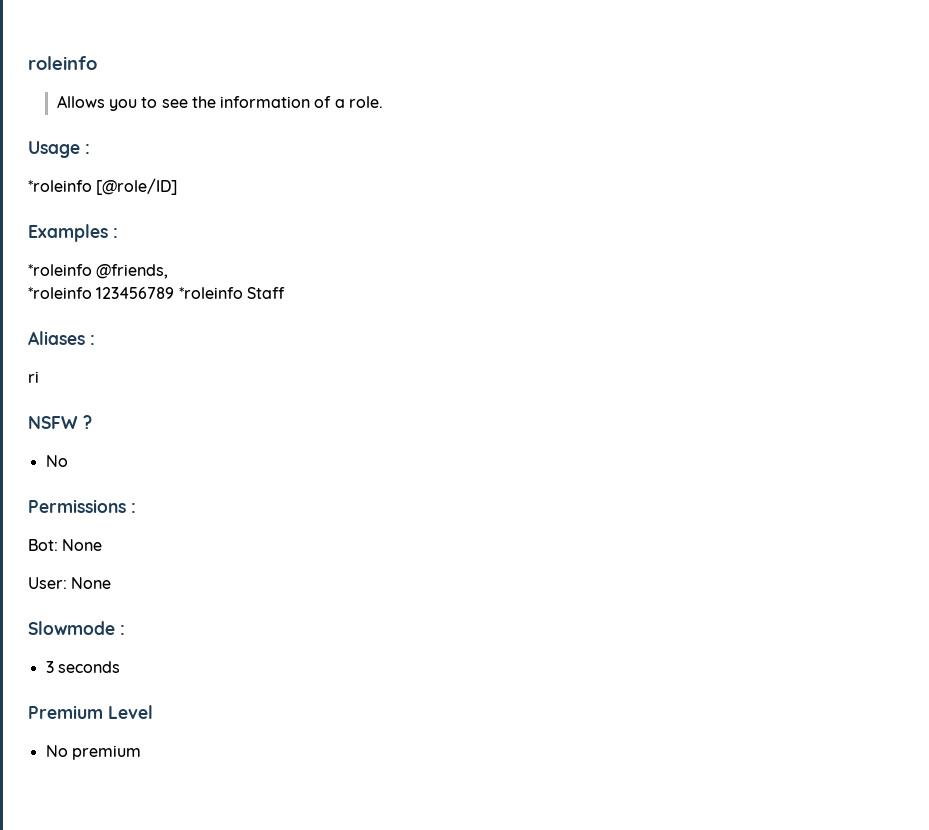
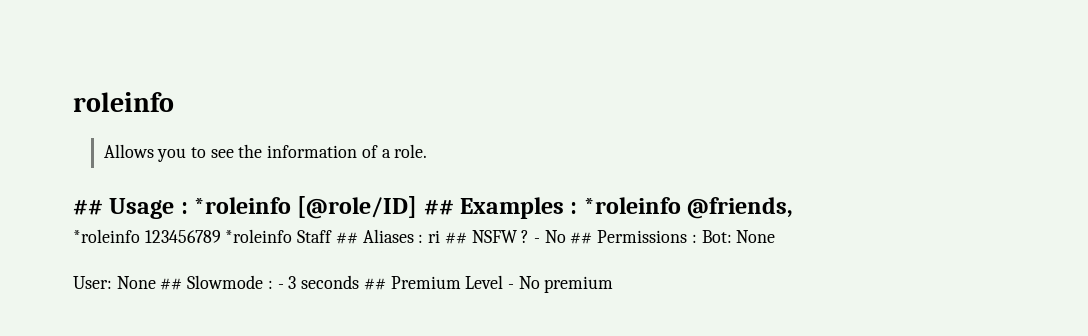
(384, 102) none -> [73,199,103,215] ##
(90, 149) // -> (188, 208) none
(178, 186) // -> [423,199,454,215] ##
(118, 233) // -> (578, 208) none
(285, 293) // -> [335,232,358,244] ##
(95, 340) // -> (424, 238) none
(39, 377) // -> [444,232,467,244] ##
[45,455,68,467] // No // -> [533,230,593,244] - No ##
(136, 508) // -> (697, 238) none
(112, 583) // -> [160,278,183,290] ##
(125, 630) // -> [277,284,284,289] -
(120, 667) // -> [363,278,386,290] ##
(153, 712) // -> [507,284,514,289] -

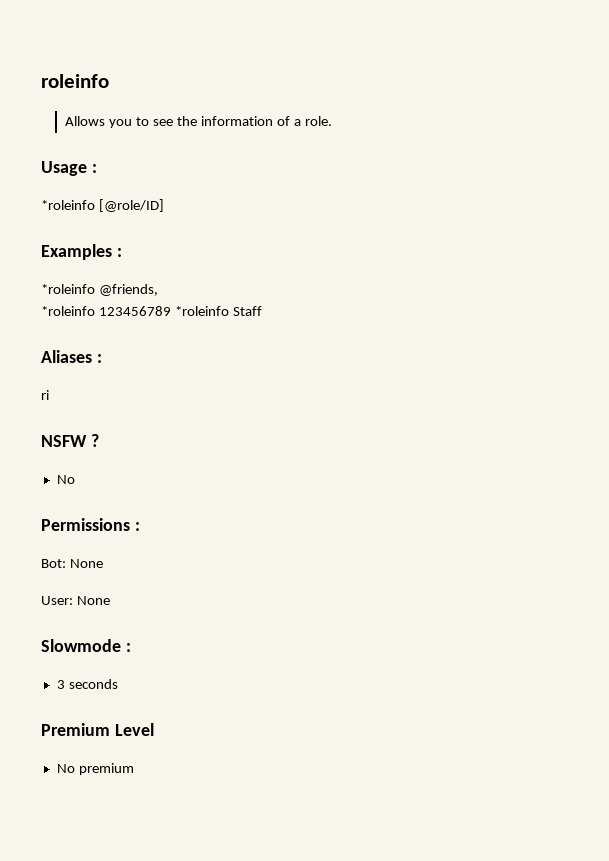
[73,199,103,215] ## -> (332, 121) none
(188, 208) none -> (97, 168) //
[423,199,454,215] ## -> (164, 205) //
(578, 208) none -> (122, 252) //
[335,232,358,244] ## -> (262, 311) //
(424, 238) none -> (102, 358) //
[444,232,467,244] ## -> (49, 395) //
[533,230,593,244] - No ## -> [56,475,75,484] // No //
(697, 238) none -> (140, 526) //
[160,278,183,290] ## -> (110, 600) //
[277,284,284,289] - -> (131, 647) //
[363,278,386,290] ## -> (118, 684) //
[507,284,514,289] - -> (154, 729) //

